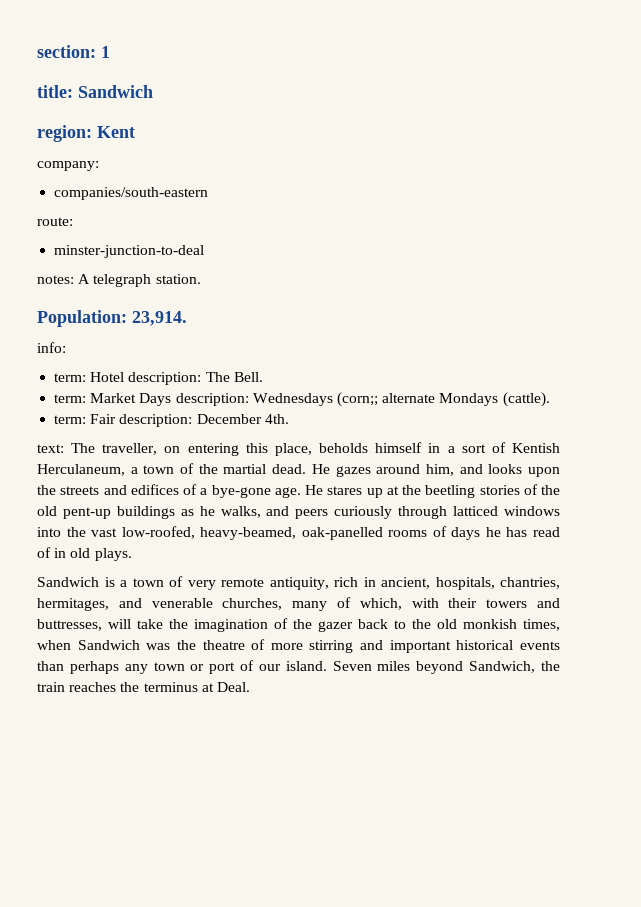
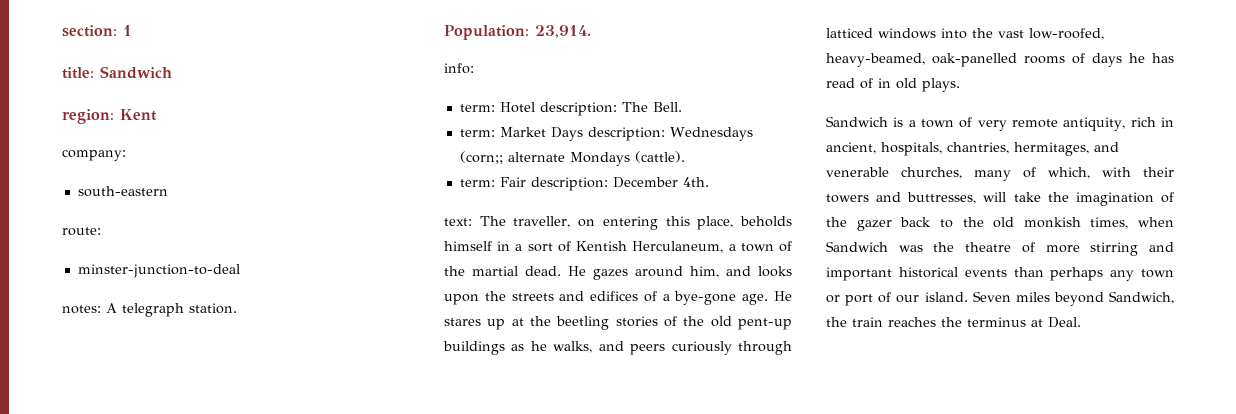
[54,187,209,200] companies/south-eastern -> [77,186,168,197] south-eastern

